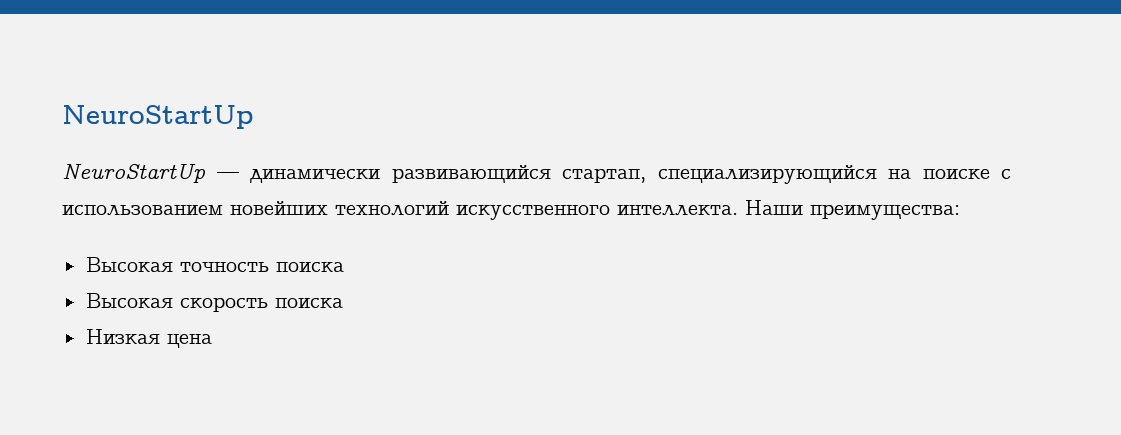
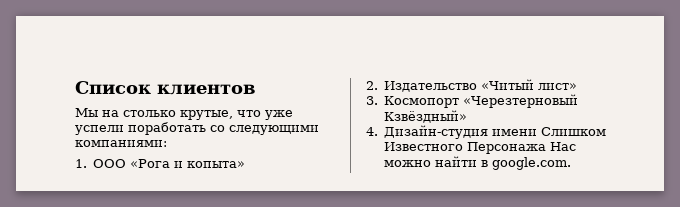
[62,105,253,129] [62,163,1011,184] [62,200,960,220] [85,257,344,272] [85,293,343,312] [85,329,212,348] NeuroStartUp // NeuroStartUp — динамически развивающийся стартап, специализирующийся на поиске с использованием новейших технологий искусственного интеллекта. Наши преимущества: // Высокая точность поиска // Высокая скорость поиска // Низкая цена -> [75,81,256,95] [75,108,293,120] [75,122,319,135] [75,140,167,147] [75,159,246,168] [366,79,578,92] [366,94,579,108] [384,110,468,123] [366,125,607,139] [384,142,577,154] [384,156,572,170] Список клиентов // Мы на столько крутые, что уже успели поработать со следующими компаниями: // 1. ООО «Рога и копыта» // 2. Издательство «Читый лист» // 3. Космопорт «Черезтерновый Кзвёздный» // 4. Дизайн-студия имени Слишком Известного Персонажа Нас можно найти в google.com.

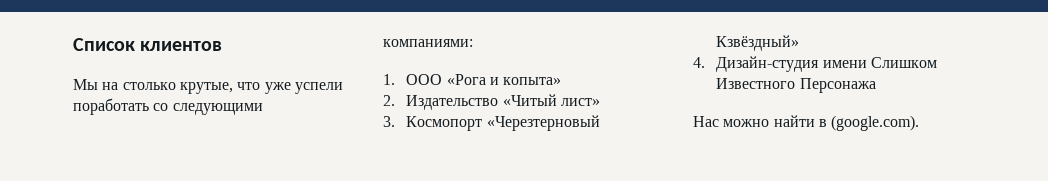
(547, 148) none -> (876, 85) //
[492,157,572,170] google.com. -> [831,115,920,131] (google.com).

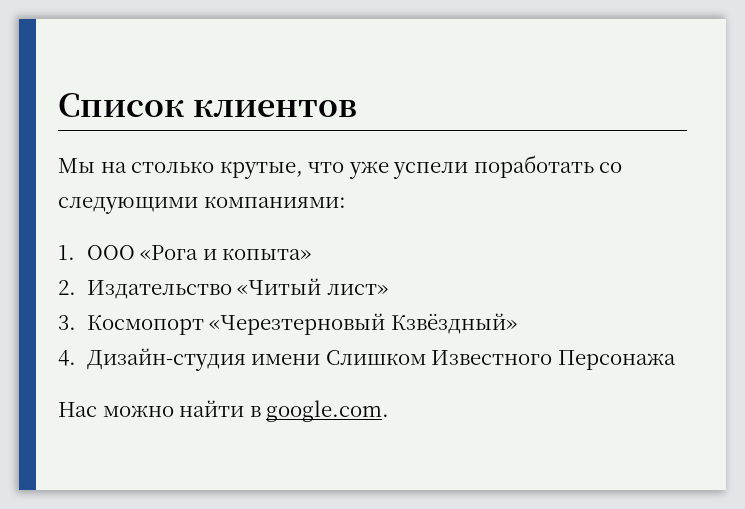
[831,115,920,131] (google.com). -> [266,400,390,422] google.com.

